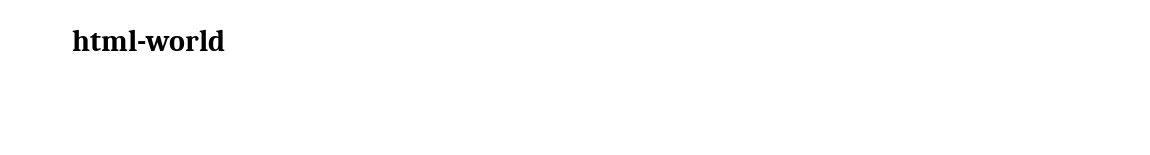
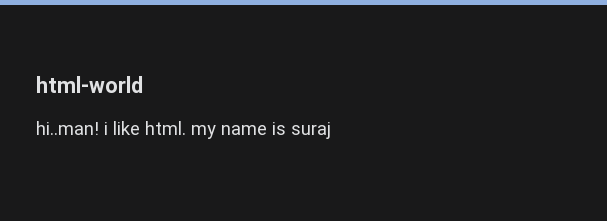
(225, 40) none -> [36,121,331,139] // hi..man! i like html. my name is suraj

